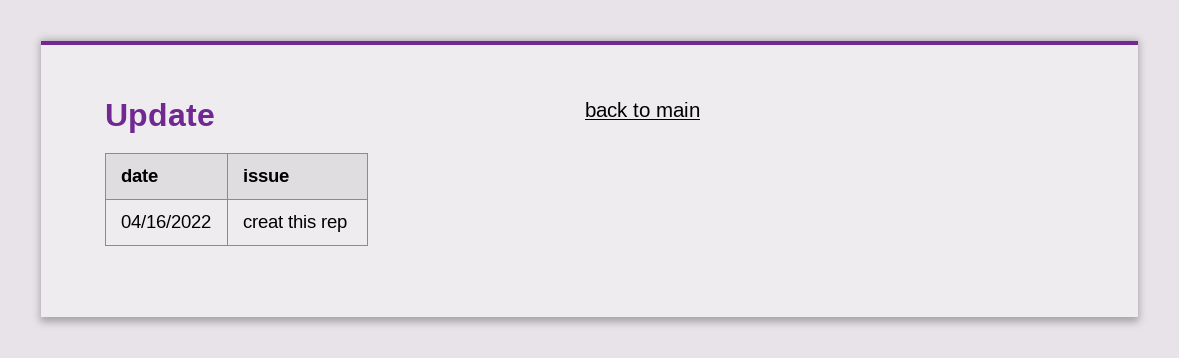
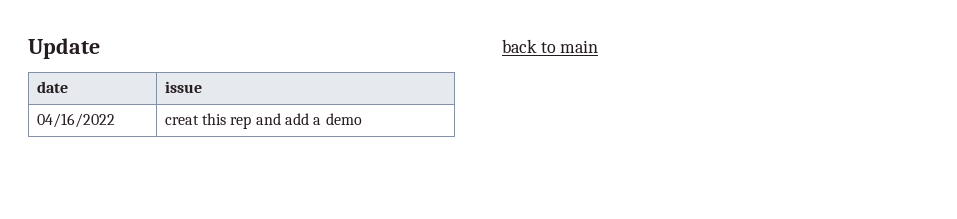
(347, 224) none -> [255,113,362,125] and add a demo

